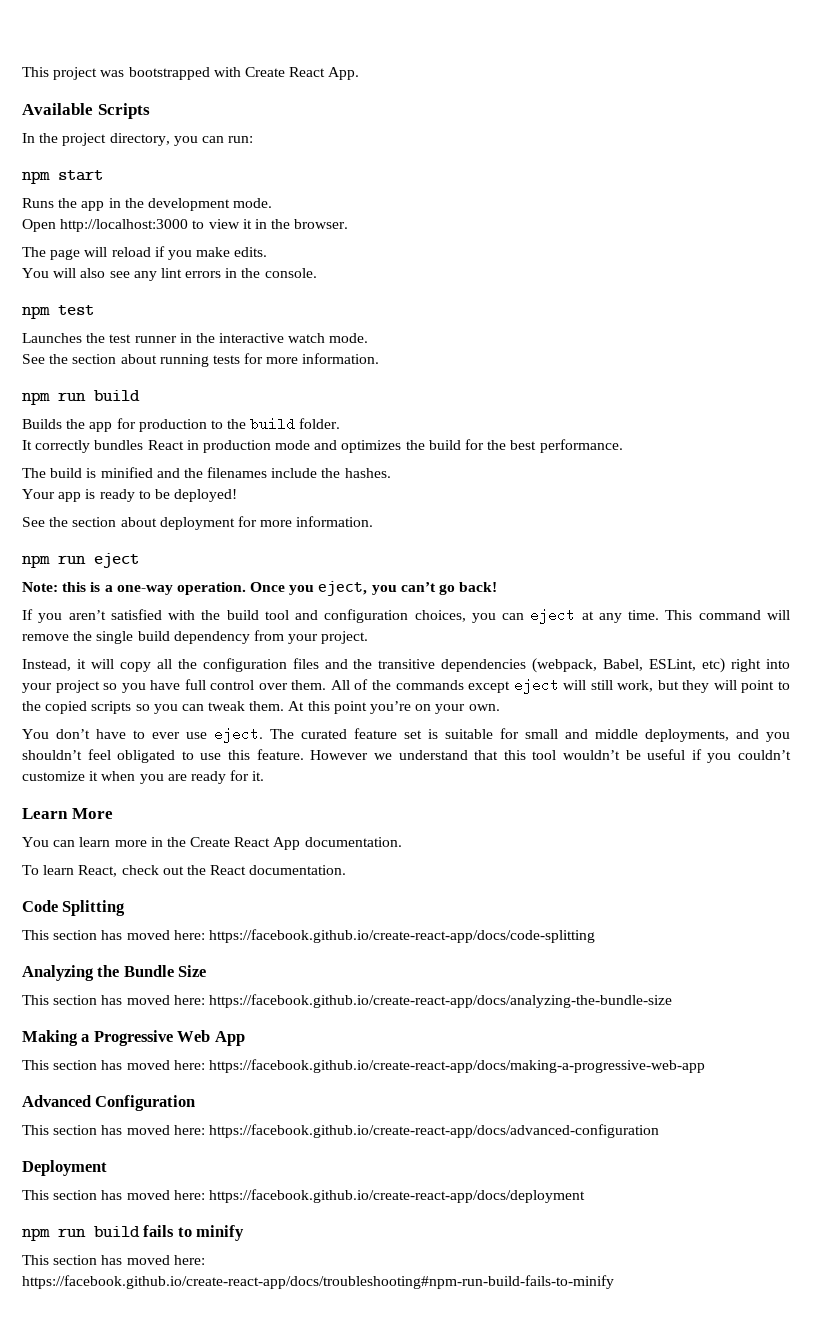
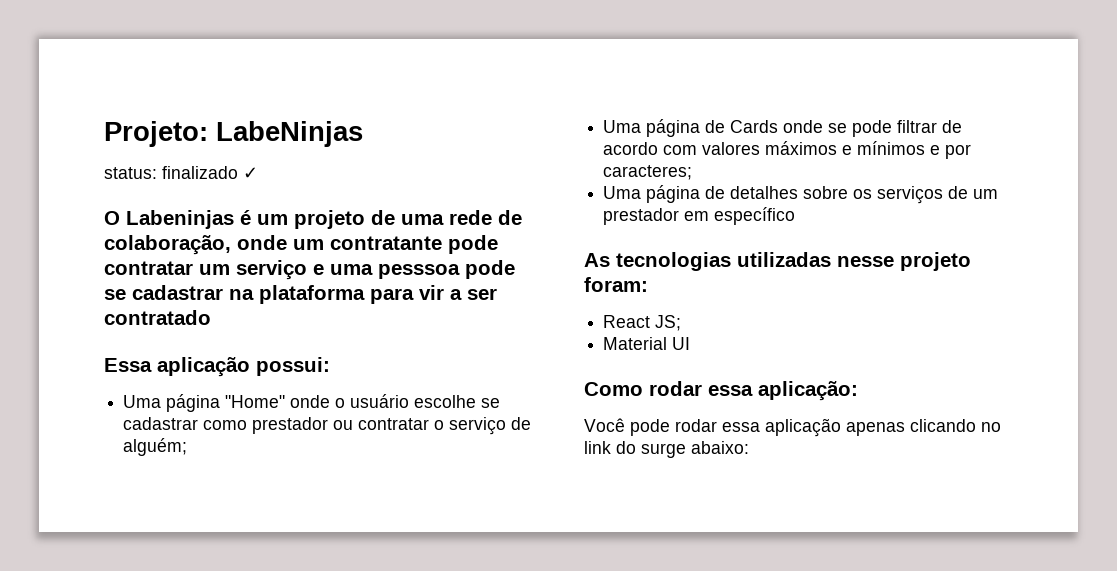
[22,67,360,80] [22,103,150,119] [22,133,254,146] [22,170,103,184] [22,198,273,211] [22,219,349,232] [22,246,268,260] [22,268,317,281] [22,305,94,319] [22,333,369,343] [22,353,380,367] [22,390,140,405] [22,417,341,432] [22,439,623,453] [22,467,391,478] [22,489,238,502] [22,516,374,530] [22,553,139,568] [22,581,498,596] [22,608,791,624] [22,630,369,644] [22,658,791,673] [22,678,790,694] [22,701,500,714] [22,727,790,743] [22,749,791,763] [22,770,265,784] [22,808,113,819] [22,837,402,850] [22,865,347,877] [22,900,126,916] [22,929,595,943] [22,965,207,981] [22,994,672,1008] [22,1030,245,1046] [22,1059,705,1073] [22,1095,196,1111] [22,1124,659,1138] [22,1160,107,1176] [22,1189,585,1203] [22,1225,245,1241] [22,1255,205,1265] [22,1275,614,1289] This project was bootstrapped with Create React App. // Available Scripts // In the project directory, you can run: // npm start // Runs the app in the development mode. // Open http://localhost:3000 to view it in the browser. // The page will reload if you make edits. // You will also see any lint errors in the console. // npm test // Launches the test runner in the interactive watch mode. // See the section about running tests for more information. // npm run build // Builds the app for production to the build folder. // It correctly bundles React in production mode and optimizes the build for the best performance. // The build is minified and the filenames include the hashes. // Your app is ready to be deployed! // See the section about deployment for more information. // npm run eject // Note: this is a one-way operation. Once you eject, you can’t go back! // If you aren’t satisfied with the build tool and configuration choices, you can eject at any time. This command will remove the single build dependency from your project. // Instead, it will copy all the configuration files and the transitive dependencies (webpack, Babel, ESLint, etc) right into your project so you have full control over them. All of the commands except eject will still work, but they will point to the copied scripts so you can tweak them. At this point you’re on your own. // You don’t have to ever use eject. The curated feature set is suitable for small and middle deployments, and you shouldn’t feel obligated to use this feature. However we understand that this tool wouldn’t be useful if you couldn’t customize it when you are ready for it. // Learn More // You can learn more in the Create React App documentation. // To learn React, check out the React documentation. // Code Splitting // This section has moved here: https://facebook.github.io/create-react-app/docs/code-splitting // Analyzing the Bundle Size // This section has moved here: https://facebook.github.io/create-react-app/docs/analyzing-the-bundle-size // Making a Progressive Web App // This section has moved here: https://facebook.github.io/create-react-app/docs/making-a-progressive-web-app // Advanced Configuration // This section has moved here: https://facebook.github.io/create-react-app/docs/advanced-configuration // Deployment // This section has moved here: https://facebook.github.io/create-react-app/docs/deployment // npm run build fails to minify // This section has moved here: https://facebook.github.io/create-react-app/docs/troubleshooting#npm-run-build-fails-to-minify -> [104,121,363,147] [104,166,258,179] [104,210,522,229] [104,235,498,255] [104,260,515,280] [104,285,497,304] [104,310,211,325] [104,357,330,377] [123,394,501,412] [123,417,532,435] [123,438,188,456] [603,119,963,137] [603,141,972,159] [603,165,693,180] [603,185,999,204] [603,207,796,225] [584,252,971,271] [584,277,648,292] [603,315,682,331] [603,337,691,350] [584,381,858,401] [584,418,1001,437] [584,441,749,458] Projeto: LabeNinjas // status: finalizado ✓ // O Labeninjas é um projeto de uma rede de colaboração, onde um contratante pode contratar um serviço e uma pesssoa pode se cadastrar na plataforma para vir a ser contratado // Essa aplicação possui: // Uma página "Home" onde o usuário escolhe se cadastrar como prestador ou contratar o serviço de alguém; // Uma página de Cards onde se pode filtrar de acordo com valores máximos e mínimos e por caracteres; // Uma página de detalhes sobre os serviços de um prestador em específico // As tecnologias utilizadas nesse projeto foram: // React JS; // Material UI // Como rodar essa aplicação: // Você pode rodar essa aplicação apenas clicando no link do surge abaixo:

